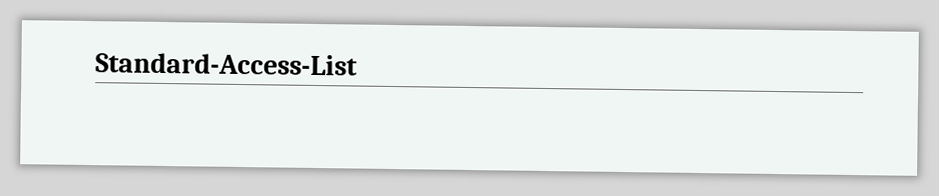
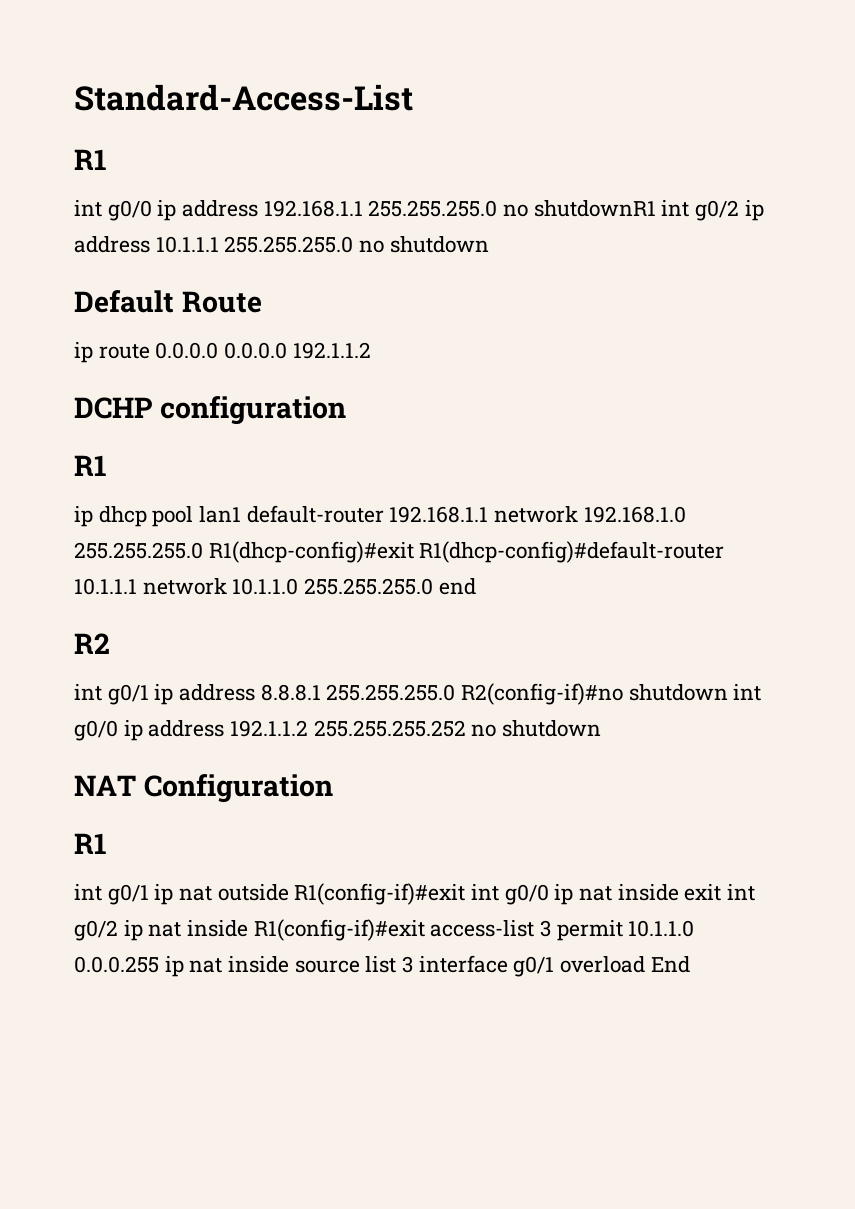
(358, 64) none -> [74,149,107,170] [74,200,764,221] [74,236,489,253] [74,290,262,313] [74,342,371,363] [74,396,346,425] [74,455,107,476] [74,505,686,527] [74,541,725,563] [74,578,476,595] [74,633,110,654] [74,683,762,705] [74,720,602,741] [74,774,333,803] [74,833,107,854] [74,883,756,905] [74,919,695,941] [74,955,690,977] // R1 // int g0/0 ip address 192.168.1.1 255.255.255.0 no shutdownR1 int g0/2 ip address 10.1.1.1 255.255.255.0 no shutdown // Default Route // ip route 0.0.0.0 0.0.0.0 192.1.1.2 // DCHP configuration // R1 // ip dhcp pool lan1 default-router 192.168.1.1 network 192.168.1.0 255.255.255.0 R1(dhcp-config)#exit R1(dhcp-config)#default-router 10.1.1.1 network 10.1.1.0 255.255.255.0 end // R2 // int g0/1 ip address 8.8.8.1 255.255.255.0 R2(config-if)#no shutdown int g0/0 ip address 192.1.1.2 255.255.255.252 no shutdown // NAT Configuration // R1 // int g0/1 ip nat outside R1(config-if)#exit int g0/0 ip nat inside exit int g0/2 ip nat inside R1(config-if)#exit access-list 3 permit 10.1.1.0 0.0.0.255 ip nat inside source list 3 interface g0/1 overload End

